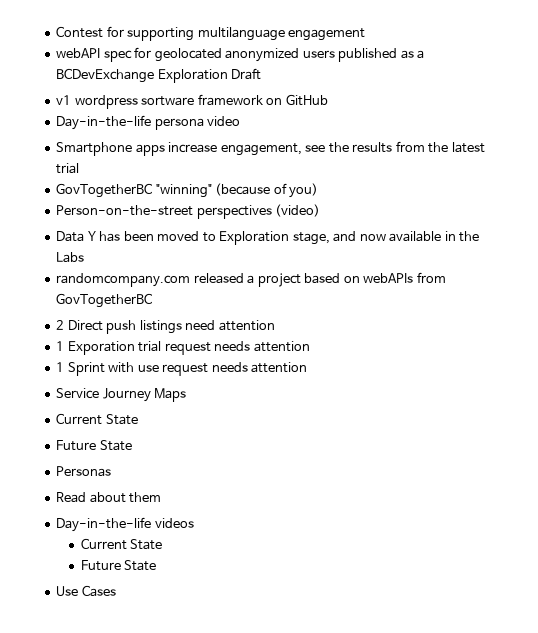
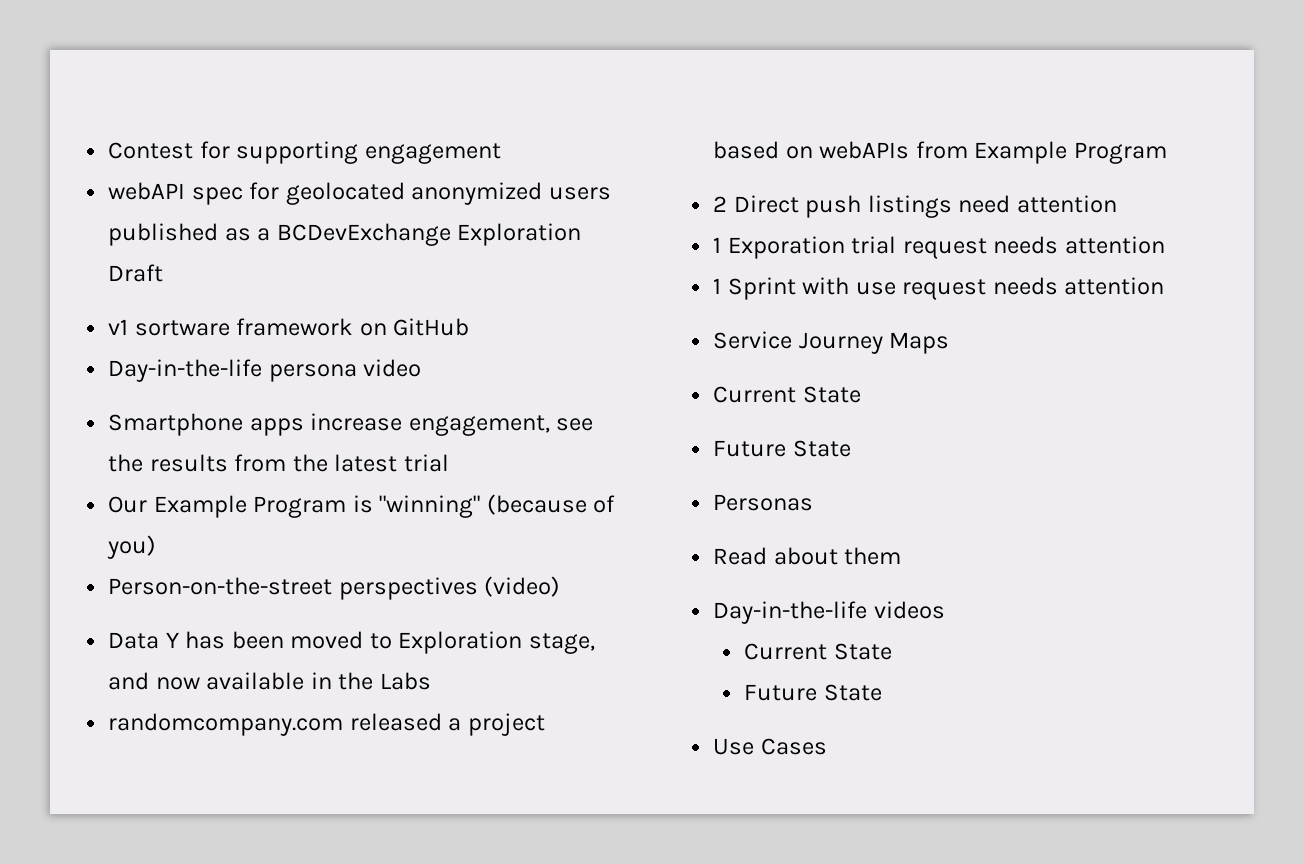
[197,27,285,41] multilanguage -> (359, 152) none
[74,95,138,109] wordpress -> (129, 327) none
[56,183,153,198] GovTogetherBC -> [108,495,373,518] Our Example Program is
[56,293,153,308] GovTogetherBC -> [974,141,1167,164] Example Program

